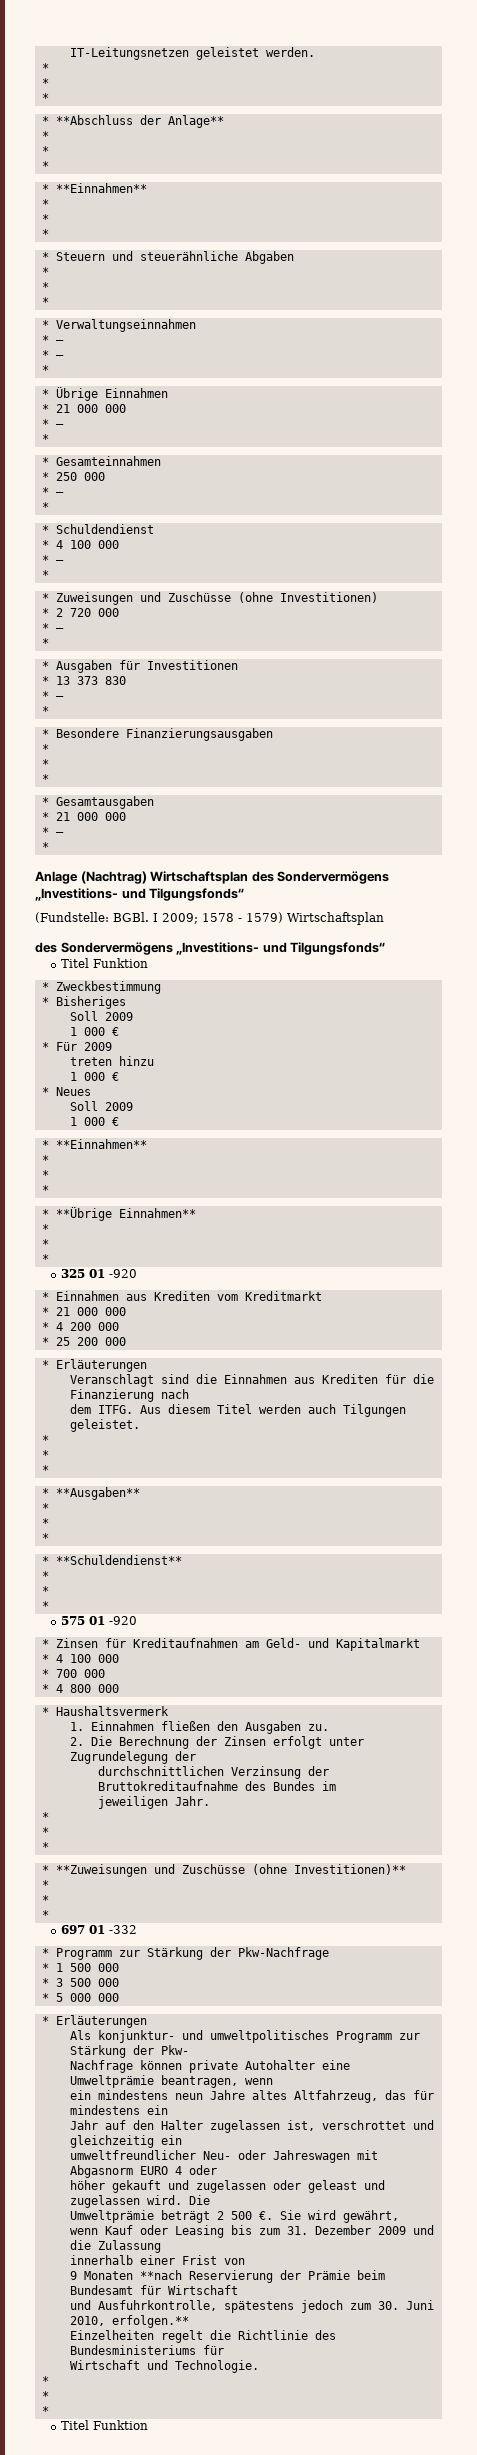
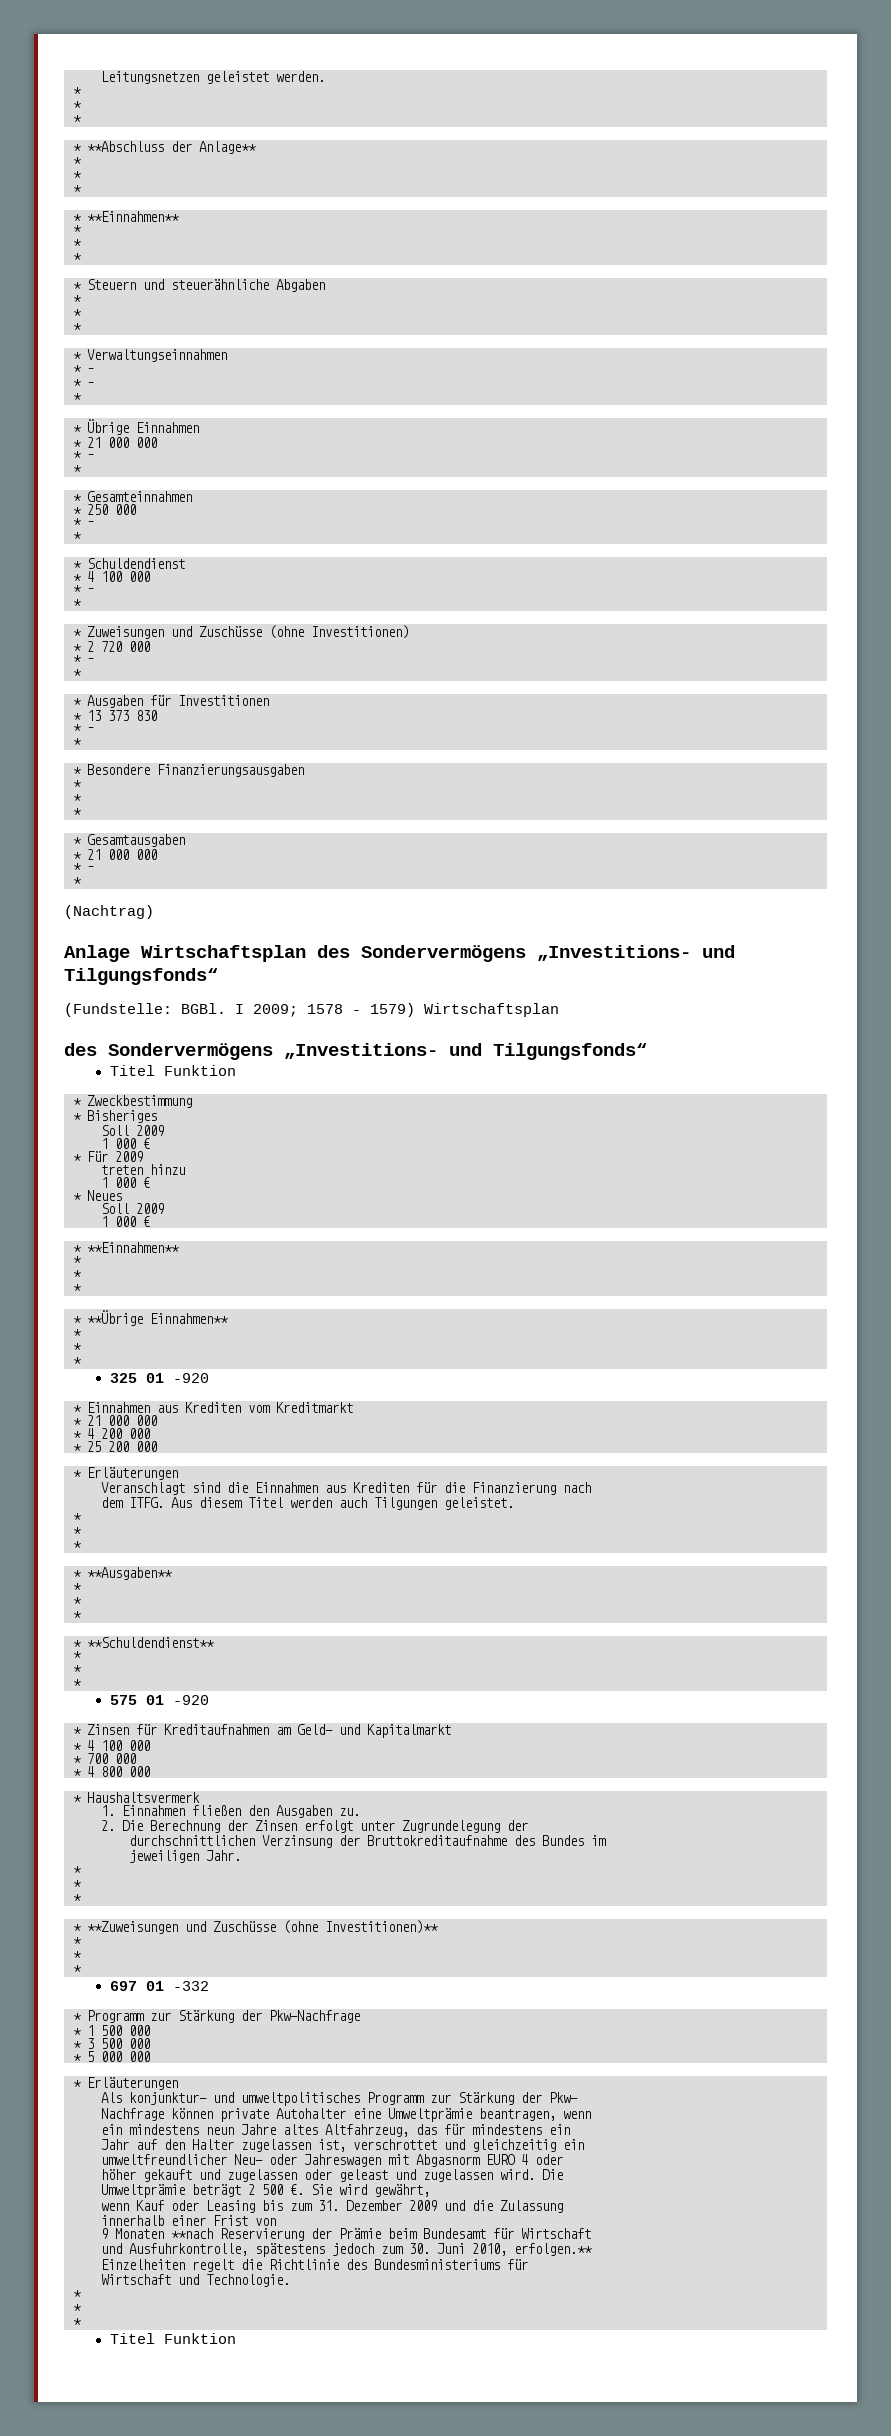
[69,47,189,60] IT-Leitungsnetzen -> [101,71,199,84] Leitungsnetzen
(49, 846) none -> [64,905,154,919] // (Nachtrag)
[80,871,147,884] (Nachtrag) -> (130, 953) none

